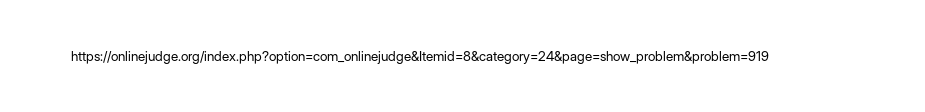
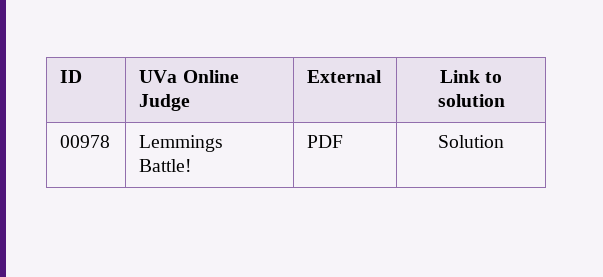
[71,51,769,64] https://onlinejudge.org/index.php?option=com_onlinejudge&Itemid=8&category=24&page=show_problem&problem=919 -> [60,70,83,83] [139,70,239,83] [139,94,191,111] [307,70,383,83] [439,70,503,83] [437,94,505,107] [60,135,111,148] [139,135,224,152] [139,159,193,172] [307,135,344,148] [438,135,504,148] ID | UVa Online Judge | External | Link to solution // 00978 | Lemmings Battle! | PDF | Solution

